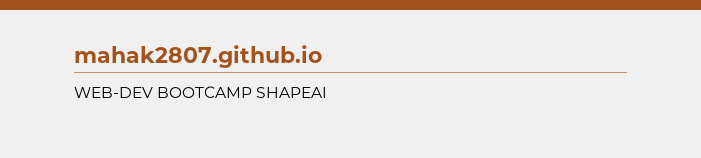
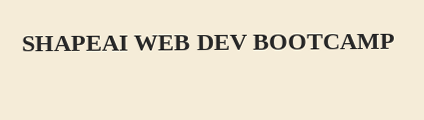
[74,45,322,68] [74,86,328,98] mahak2807.github.io // WEB-DEV BOOTCAMP SHAPEAI -> [21,33,396,52] SHAPEAI WEB DEV BOOTCAMP

